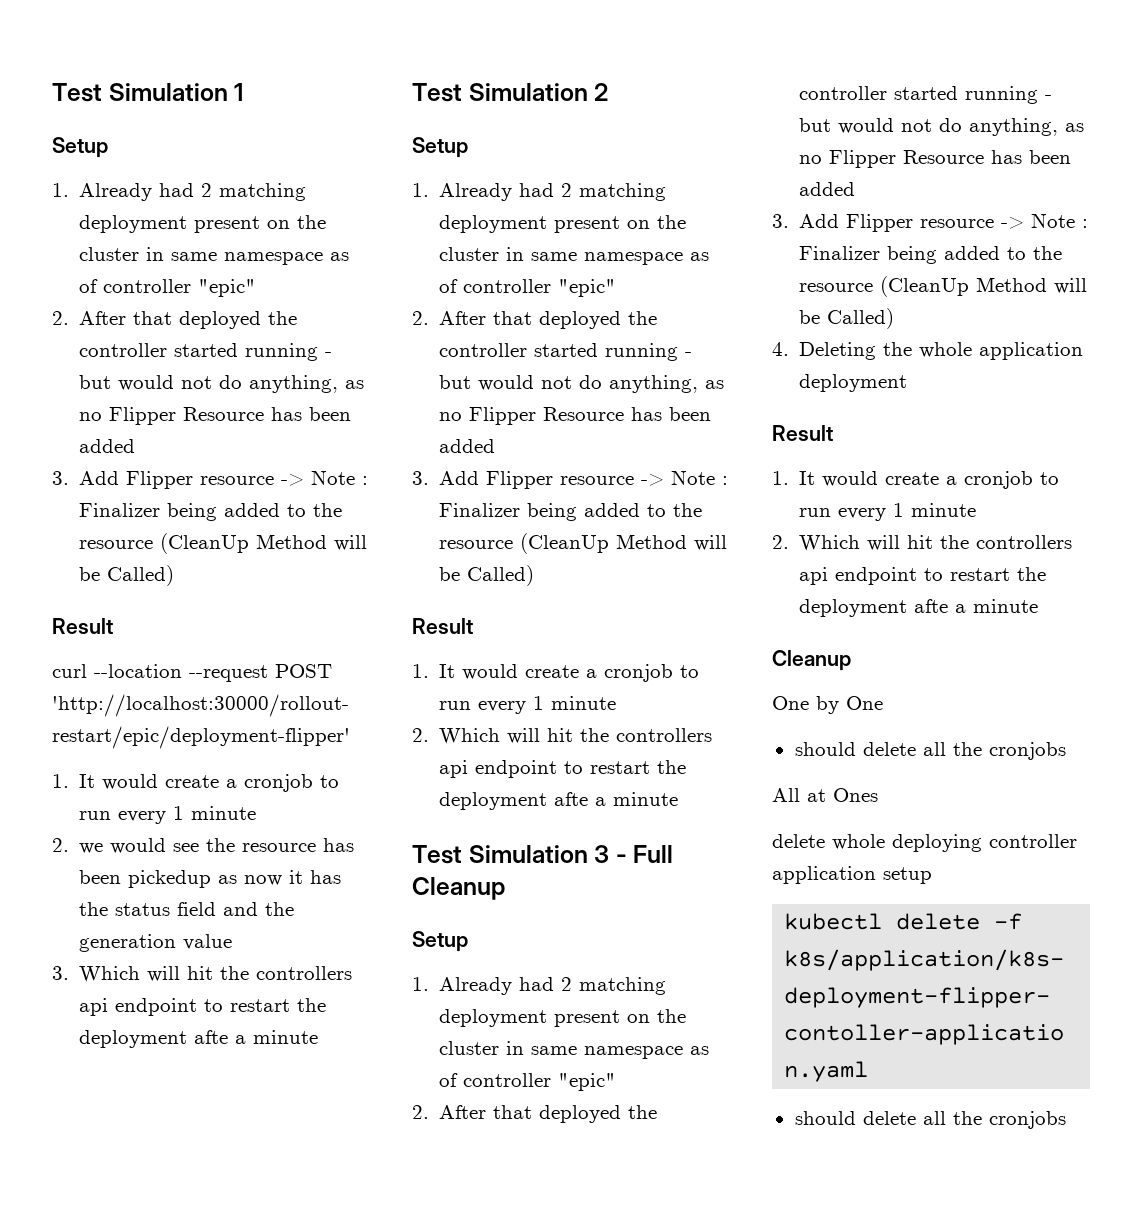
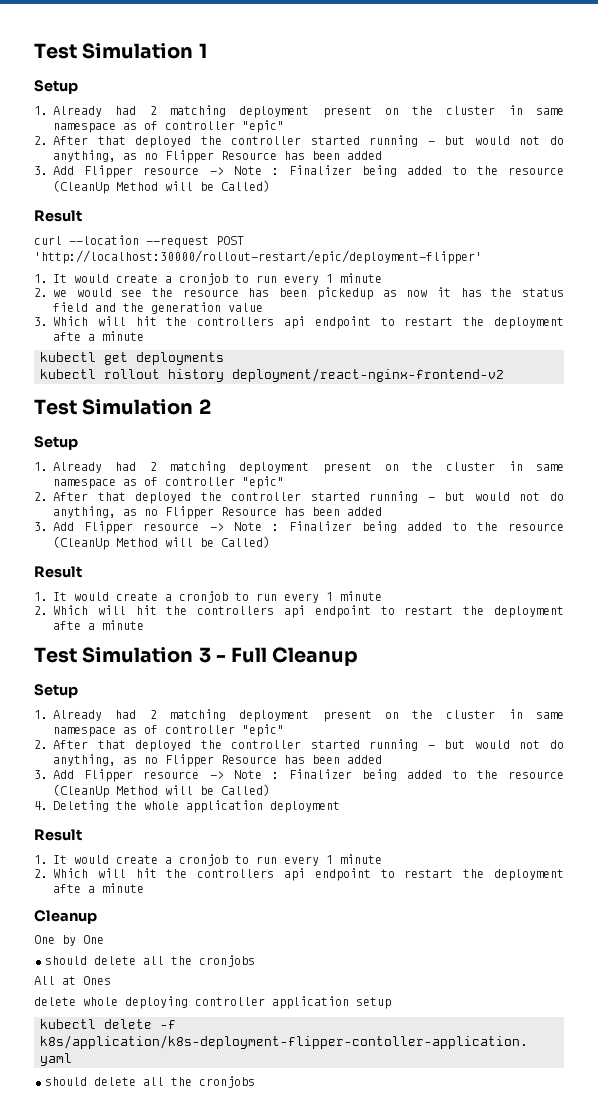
(319, 1037) none -> [40,352,224,365] [40,368,504,382] // kubectl get deployments // kubectl rollout history deployment/react-nginx-frontend-v2

